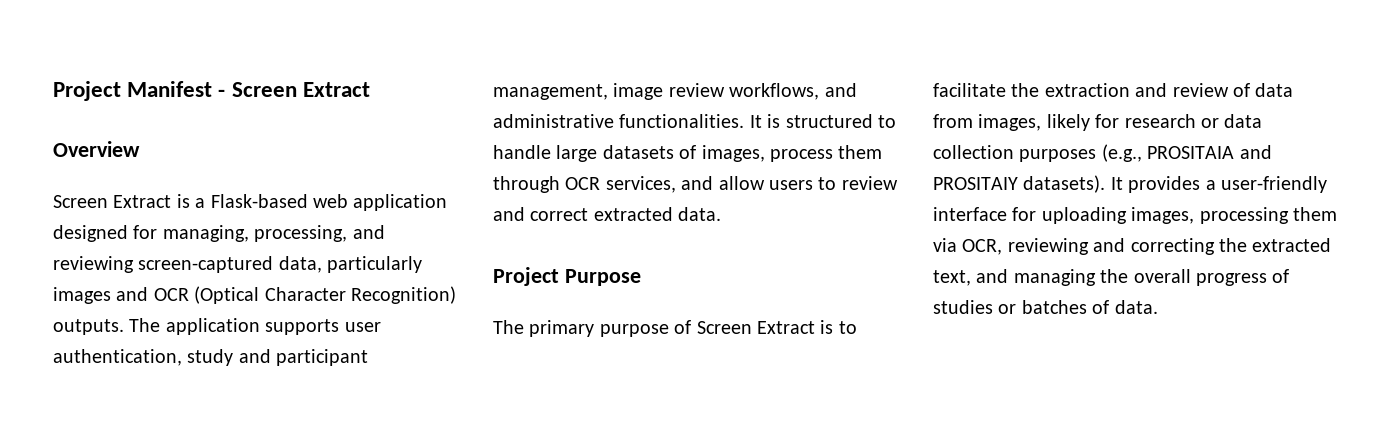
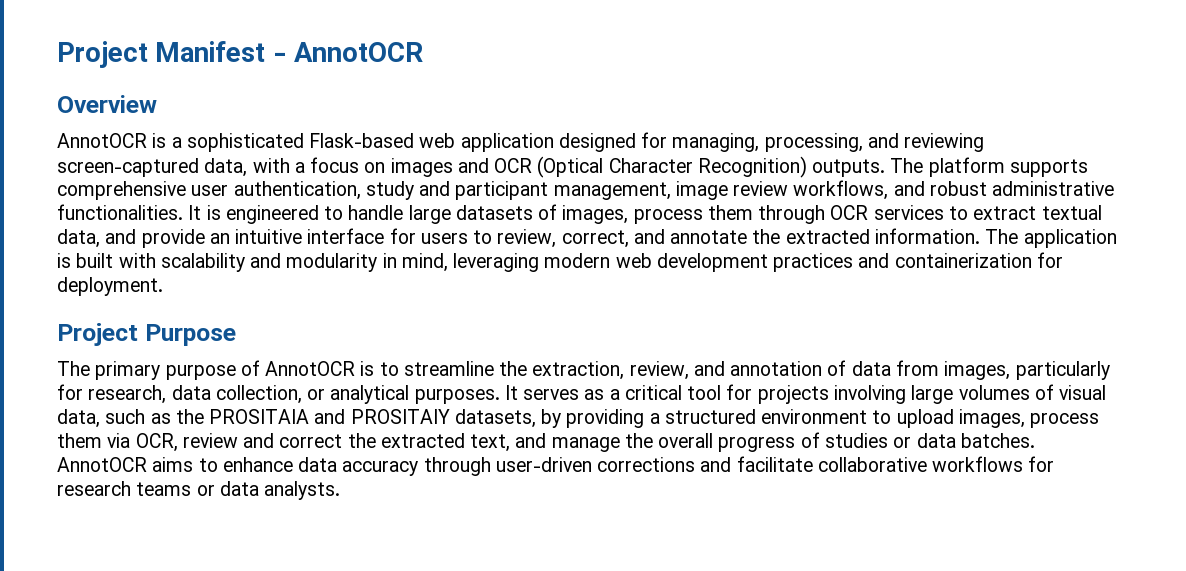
[231,82,370,97] Screen Extract -> [294,42,424,62] AnnotOCR
[53,195,172,208] Screen Extract -> [57,133,147,148] AnnotOCR
(206, 203) none -> [186,133,304,152] sophisticated
[327,256,423,273] particularly -> [252,157,386,173] with a focus on
[165,318,340,335] application supports -> [928,157,1088,177] [57,181,186,200] platform supports comprehensive
(857, 90) none -> [929,181,987,196] robust
[785,114,873,128] structured -> [225,205,319,224] engineered
[605,176,898,193] [493,207,722,221] services, and allow users to review and correct extracted data. -> [873,205,1102,220] [57,228,1117,248] [57,252,1063,272] [57,277,163,296] services to extract textual data, and provide an intuitive interface for users to review, correct, and annotate the extracted information. The application is built with scalability and modularity in mind, leveraging modern web development practices and containerization for deployment.
[696,320,857,334] [933,83,1294,97] [933,114,1263,131] [933,144,1272,162] [933,175,1327,193] [933,207,1337,224] [933,238,1215,255] Screen Extract is to facilitate the extraction and review of data from images, likely for research or data collection purposes (e.g., PROSITAIA and PROSITAIY datasets). It provides a user-friendly interface for uploading images, processing them via OCR, reviewing and correcting -> [265,360,1110,380] [57,384,1107,404] [57,409,1100,428] [57,433,343,452] AnnotOCR is to streamline the extraction, review, and annotation of data from images, particularly for research, data collection, or analytical purposes. It serves as a critical tool for projects involving large volumes of visual data, such as the PROSITAIA and PROSITAIY datasets, by providing a structured environment to upload images, process them via OCR, review and correct
[1013,269,1096,286] managing -> [551,437,620,452] manage
[1021,300,1158,314] batches of data. -> [916,433,1035,448] [57,456,1055,476] [57,481,341,500] data batches. AnnotOCR aims to enhance data accuracy through user-driven corrections and facilitate collaborative workflows for research teams or data analysts.

